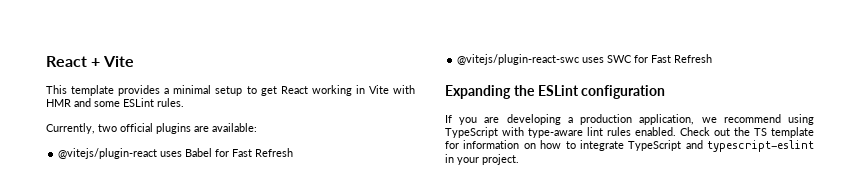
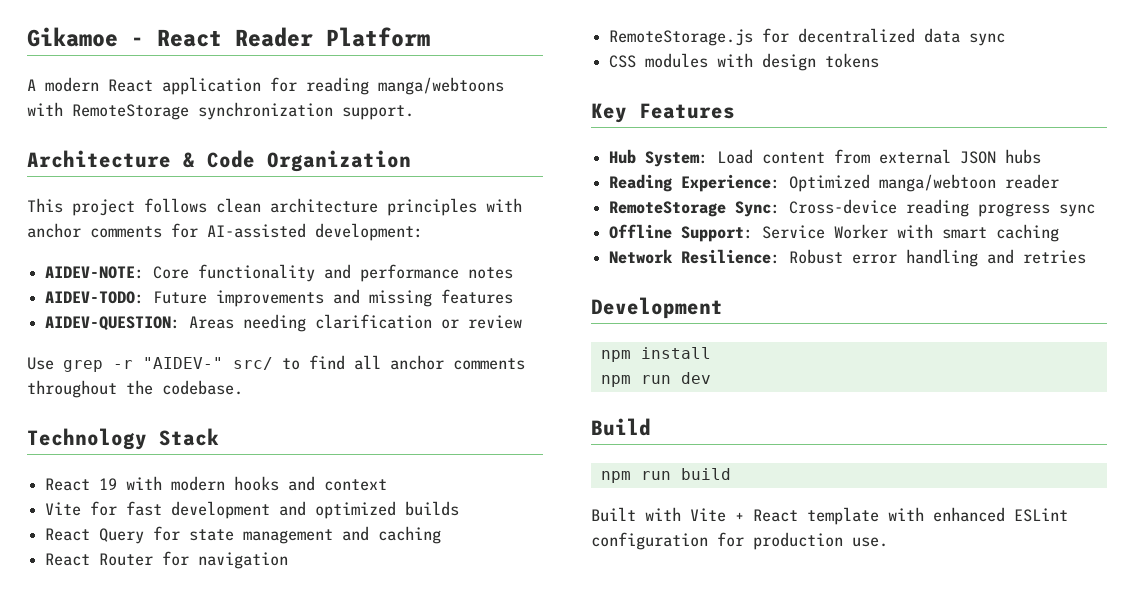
[46,56,135,67] [46,85,415,96] [46,98,184,107] [46,123,257,134] [58,148,294,159] [457,54,713,65] [445,85,666,99] [445,114,814,125] [445,127,814,138] [445,140,814,152] [445,154,519,165] React + Vite // This template provides a minimal setup to get React working in Vite with HMR and some ESLint rules. // Currently, two official plugins are available: // @vitejs/plugin-react uses Babel for Fast Refresh // @vitejs/plugin-react-swc uses SWC for Fast Refresh // Expanding the ESLint configuration // If you are developing a production application, we recommend using TypeScript with type-aware lint rules enabled. Check out the TS template for information on how to integrate TypeScript and typescript-eslint in your project. -> [27,27,430,47] [27,77,504,95] [27,102,414,120] [27,150,411,172] [27,198,522,216] [27,223,423,241] [45,264,514,282] [45,289,514,307] [45,314,523,332] [27,355,525,372] [27,380,243,398] [27,428,219,450] [45,476,388,491] [45,501,460,519] [45,526,442,544] [45,551,289,569] [609,28,1006,46] [609,53,880,71] [591,103,735,123] [609,149,1042,167] [609,174,1060,192] [609,199,1096,217] [609,224,1060,242] [609,249,1087,267] [591,297,723,319] [600,347,711,362] [600,372,711,387] [591,418,651,436] [600,468,731,483] [591,507,1068,525] [591,532,888,550] Gikamoe - React Reader Platform // A modern React application for reading manga/webtoons with RemoteStorage synchronization support. // Architecture & Code Organization // This project follows clean architecture principles with anchor comments for AI-assisted development: // AIDEV-NOTE: Core functionality and performance notes // AIDEV-TODO: Future improvements and missing features // AIDEV-QUESTION: Areas needing clarification or review // Use grep -r "AIDEV-" src/ to find all anchor comments throughout the codebase. // Technology Stack // React 19 with modern hooks and context // Vite for fast development and optimized builds // React Query for state management and caching // React Router for navigation // RemoteStorage.js for decentralized data sync // CSS modules with design tokens // Key Features // Hub System: Load content from external JSON hubs // Reading Experience: Optimized manga/webtoon reader // RemoteStorage Sync: Cross-device reading progress sync // Offline Support: Service Worker with smart caching // Network Resilience: Robust error handling and retries // Development // npm install // npm run dev // Build // npm run build // Built with Vite + React template with enhanced ESLint configuration for production use.

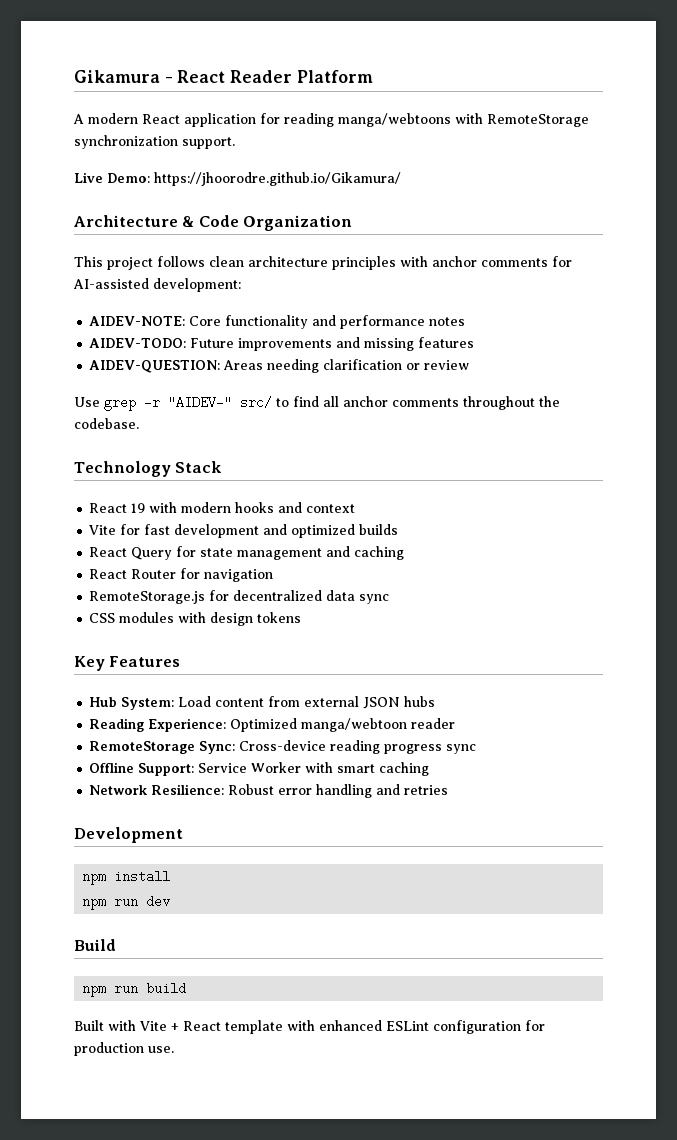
[27,27,118,47] Gikamoe -> [74,70,160,83] Gikamura
(414, 112) none -> [74,172,401,186] // Live Demo: https://jhoorodre.github.io/Gikamura/

